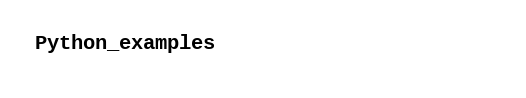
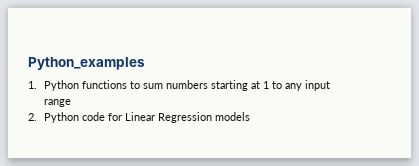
(215, 43) none -> [28,80,330,91] [43,99,71,107] [28,112,250,123] // 1. Python functions to sum numbers starting at 1 to any input range // 2. Python code for Linear Regression models

